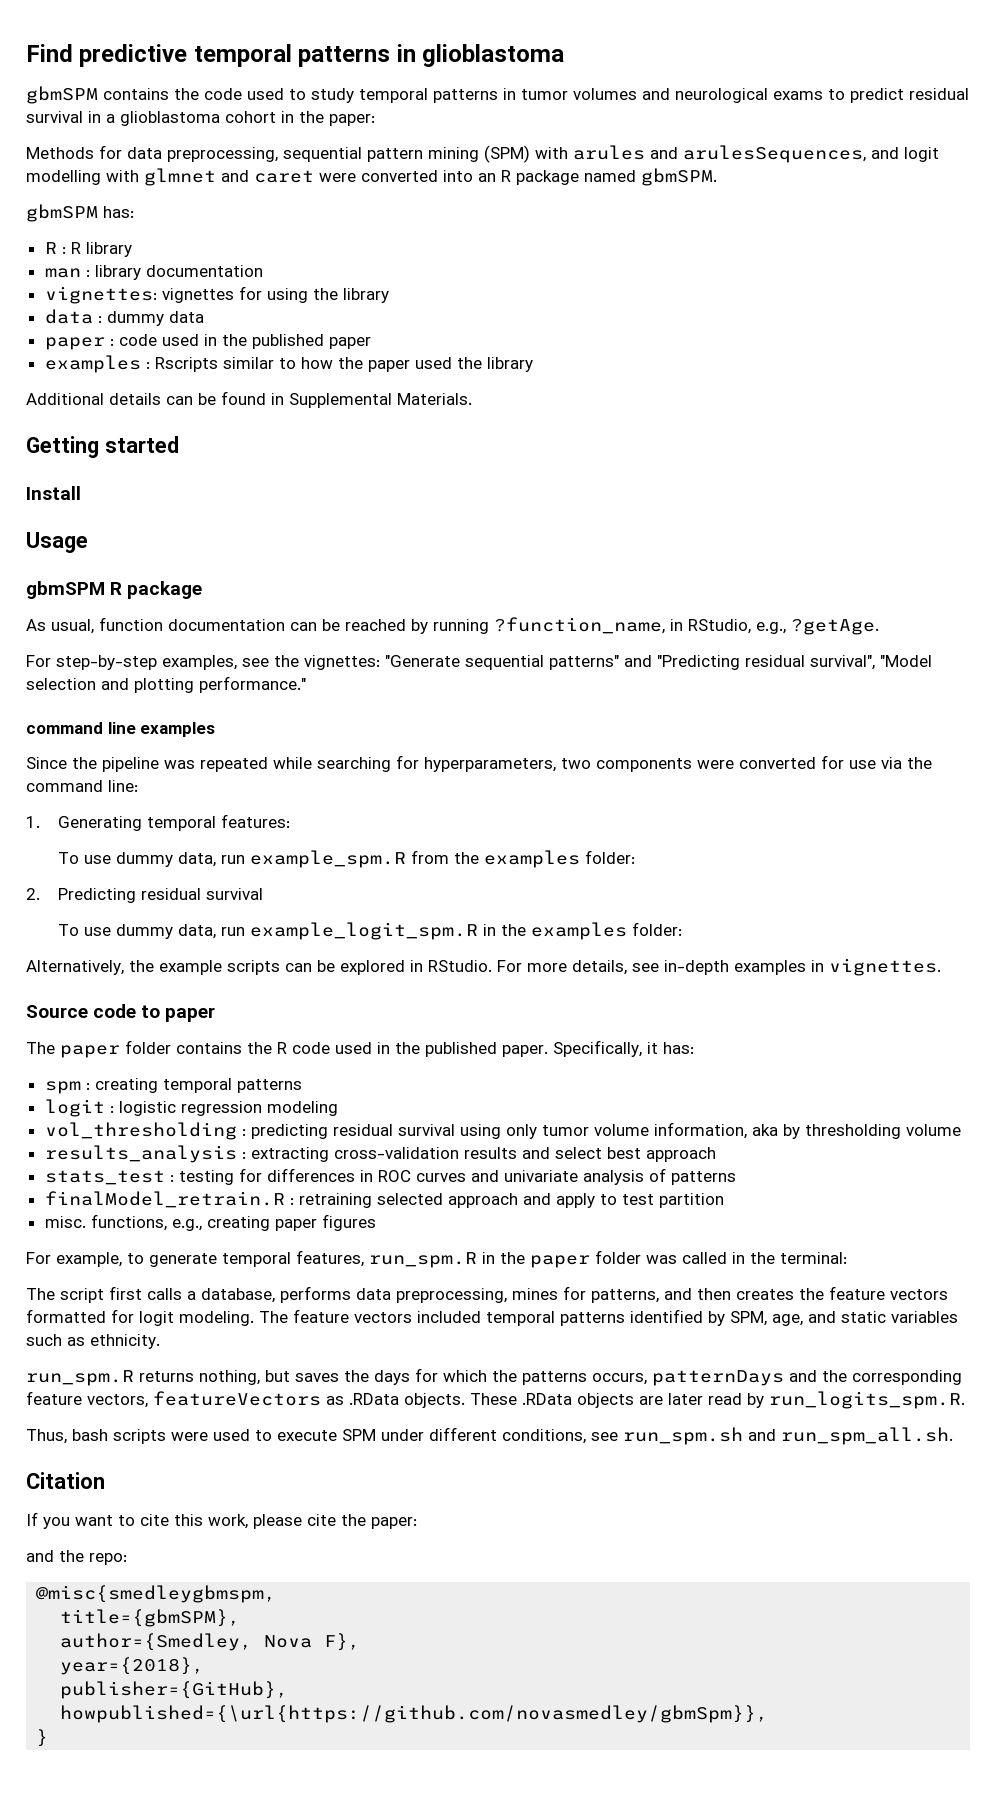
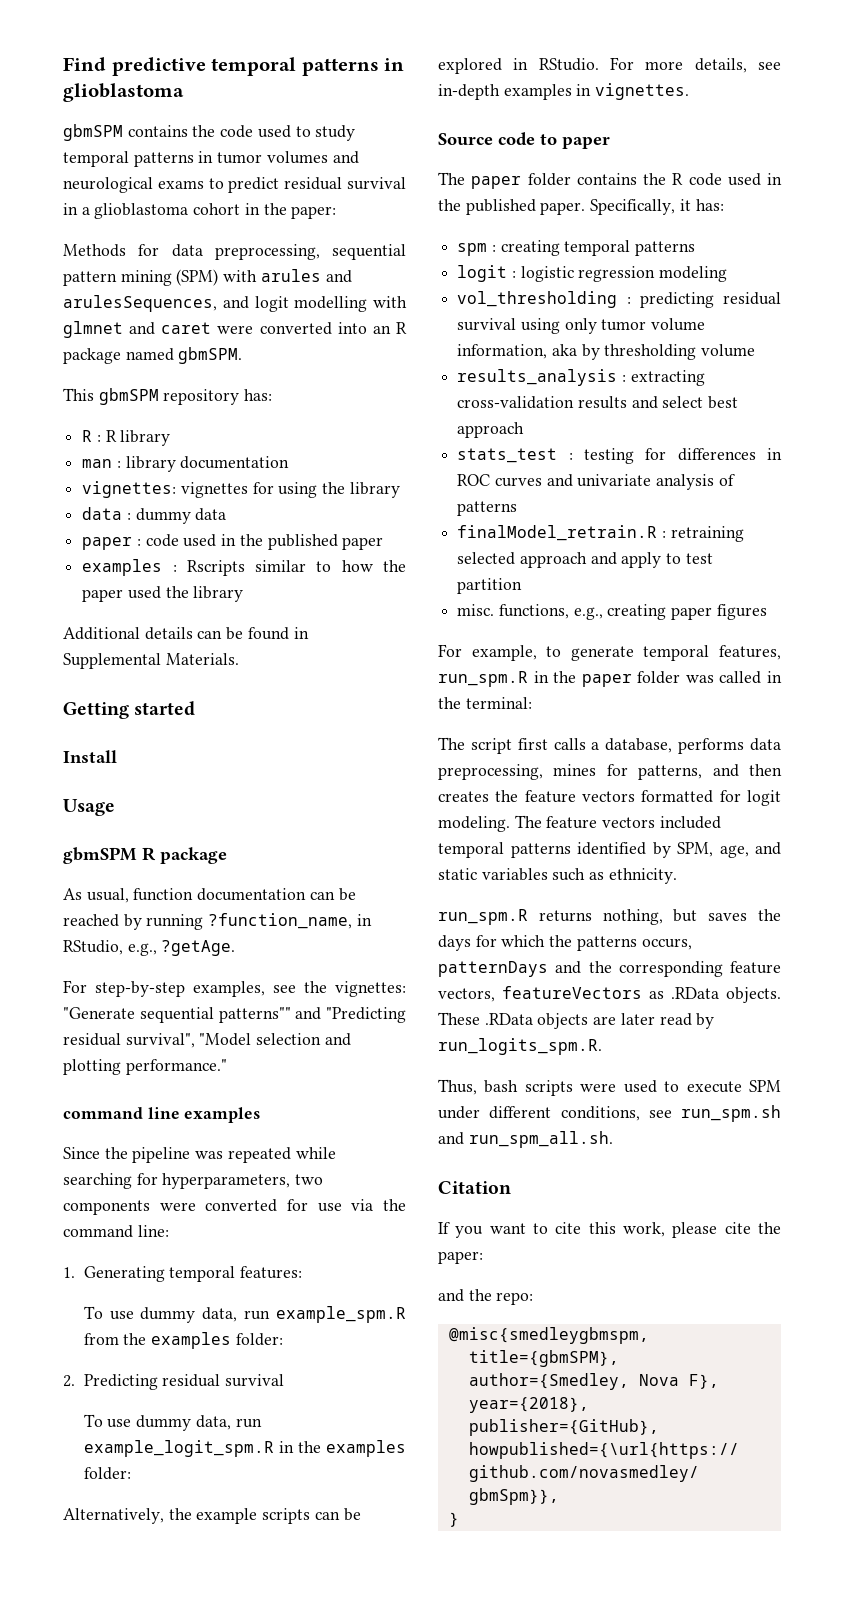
[26,204,98,222] gbmSPM -> [63,388,240,405] This gbmSPM repository
[549,655,619,670] patterns" -> [218,1007,291,1023] patterns""

